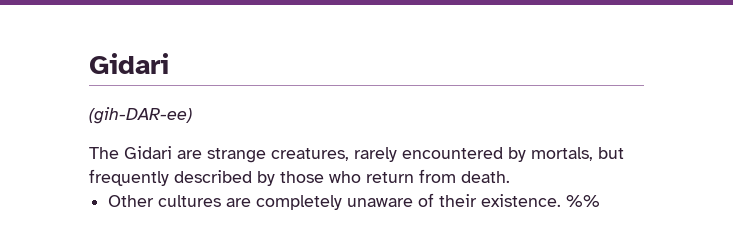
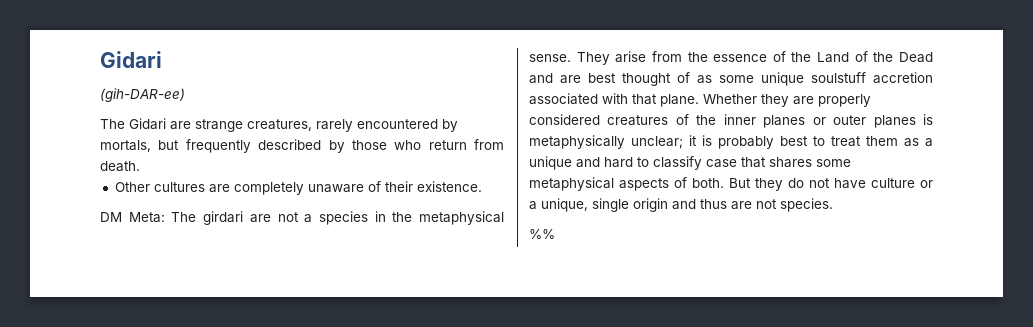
(562, 200) none -> [100,211,504,225] [529,51,933,65] [529,72,933,86] [529,93,871,107] [529,114,934,128] [529,135,933,149] [529,156,851,170] [529,177,933,191] [529,198,833,212] // DM Meta: The girdari are not a species in the metaphysical sense. They arise from the essence of the Land of the Dead and are best thought of as some unique soulstuff accretion associated with that plane. Whether they are properly considered creatures of the inner planes or outer planes is metaphysically unclear; it is probably best to treat them as a unique and hard to classify case that shares some metaphysical aspects of both. But they do not have culture or a unique, single origin and thus are not species. //

